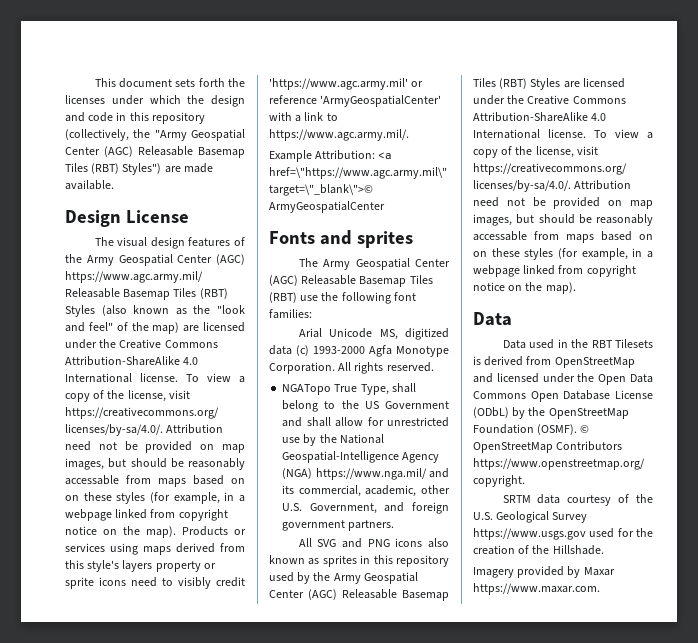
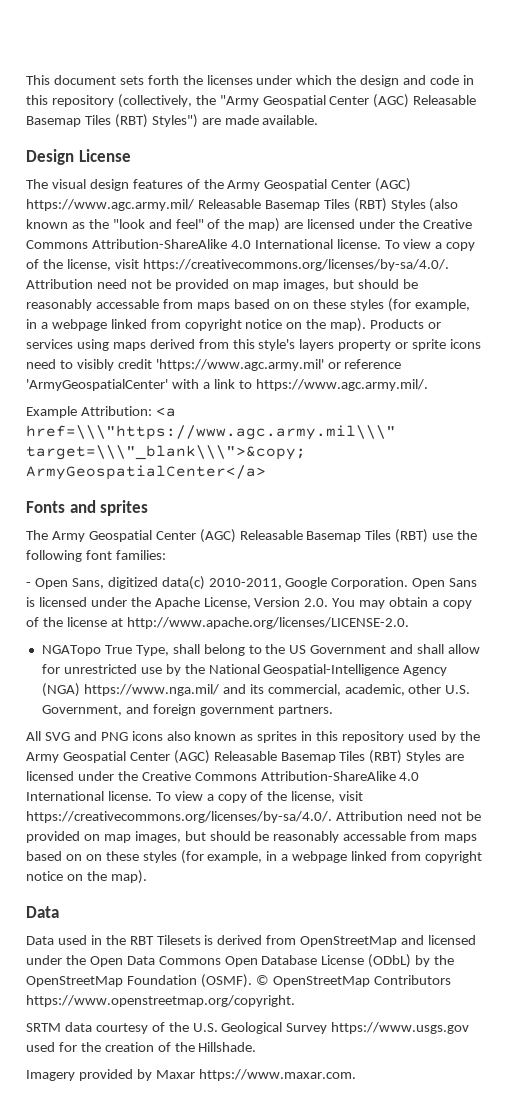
[269,167,447,179] [269,184,373,196] [269,201,385,213] href=\"https://www.agc.army.mil\" target=\"_blank\">© ArmyGeospatialCenter -> [26,425,396,440] [26,445,306,460] [26,465,266,480] href=\\\"https://www.agc.army.mil\\\" target=\\\"_blank\\\">&copy; ArmyGeospatialCenter</a>
[298,328,449,340] [269,345,449,357] [269,362,434,374] Arial Unicode MS, digitized data (c) 1993-2000 Agfa Monotype Corporation. All rights reserved. -> [26,576,478,590] [26,597,472,609] [26,617,409,629] - Open Sans, digitized data(c) 2010-2011, Google Corporation. Open Sans is licensed under the Apache License, Version 2.0. You may obtain a copy of the license at http://www.apache.org/licenses/LICENSE-2.0.

